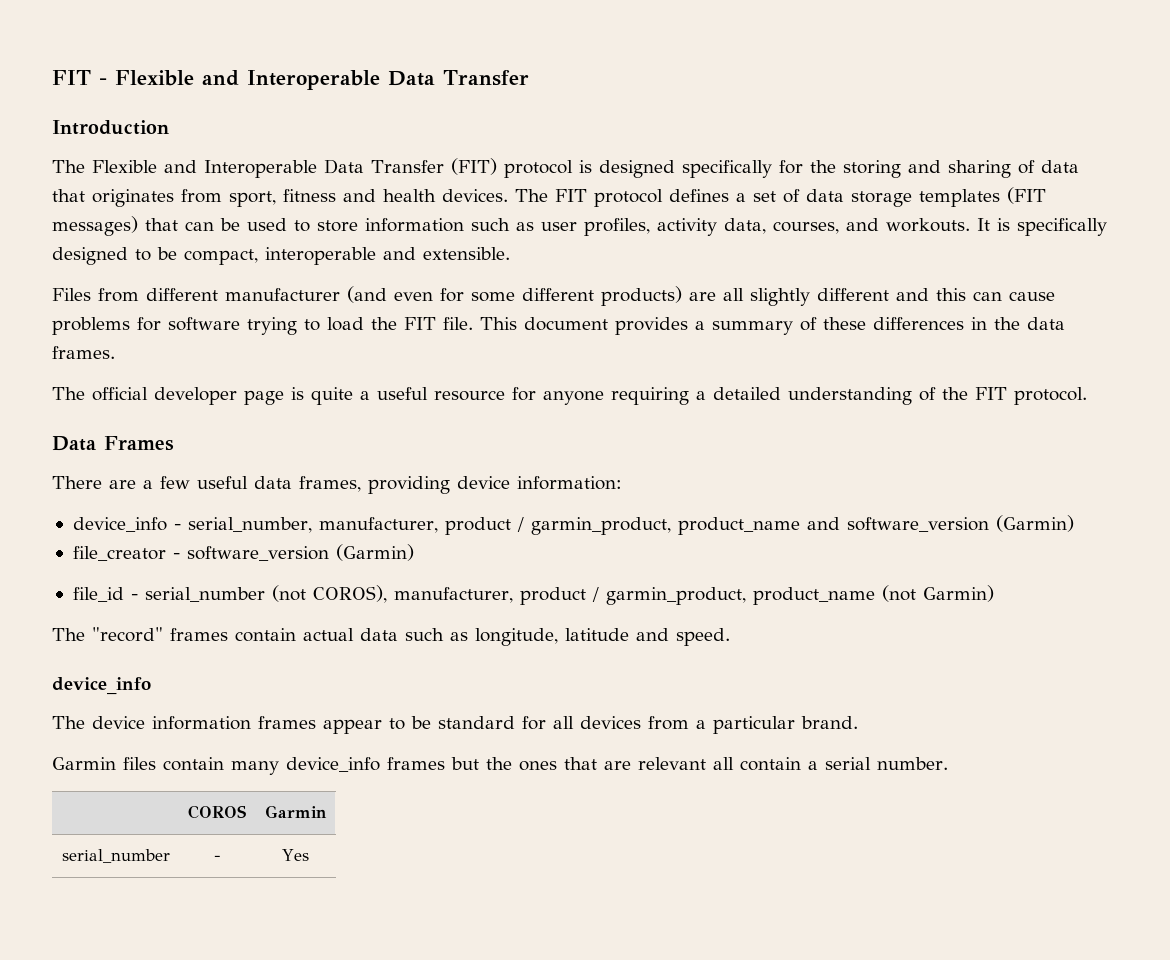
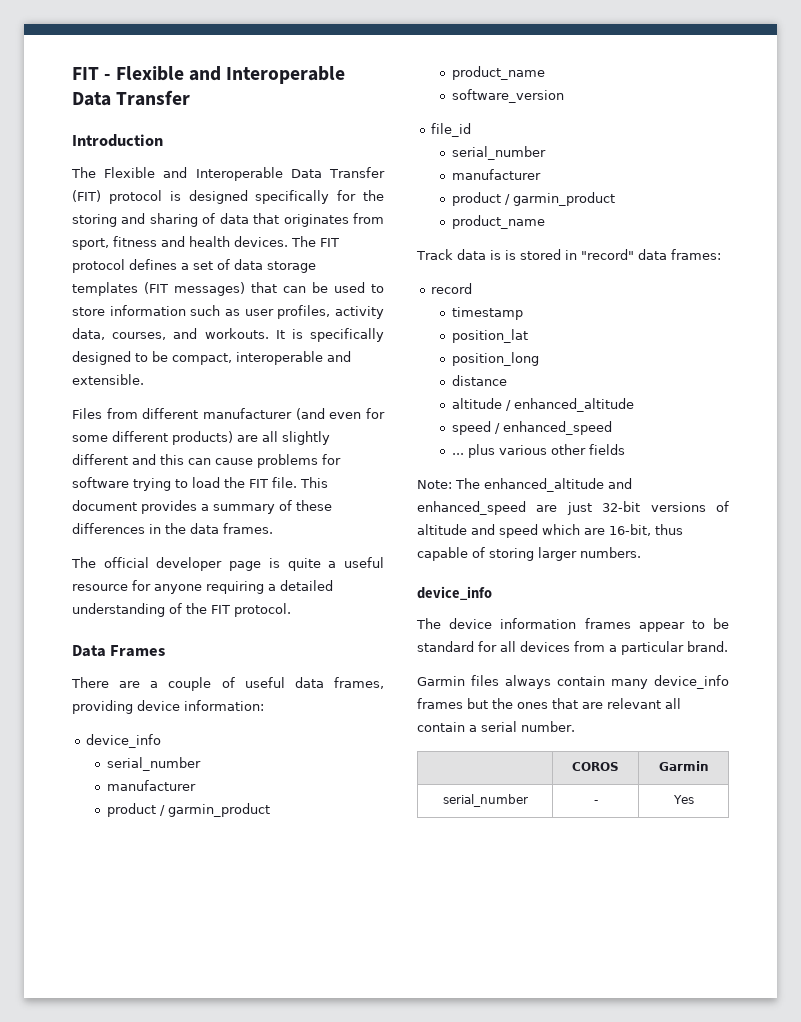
[160,476,190,489] few -> [168,677,235,691] couple of
[173,515,1074,535] [72,544,414,561] - serial_number, manufacturer, product / garmin_product, product_name and software_version (Garmin) // file_creator - software_version (Garmin) -> [106,757,201,771] [106,780,196,791] [106,803,270,817] [451,66,545,80] [451,89,564,103] // serial_number // manufacturer // product / garmin_product // product_name // software_version
[130,585,994,605] [52,627,730,646] - serial_number (not COROS), manufacturer, product / garmin_product, product_name (not Garmin) // The "record" frames contain actual data such as longitude, latitude and speed. -> [451,146,546,160] [451,169,541,180] [451,192,615,206] [451,215,545,229] [416,249,721,260] [431,283,473,294] [451,307,523,320] [451,329,528,343] [451,352,539,366] [451,375,507,386] [451,398,634,412] [451,421,612,435] [451,444,625,458] [417,478,632,492] [417,501,729,515] [417,524,683,538] [417,547,641,561] // serial_number // manufacturer // product / garmin_product // product_name // Track data is is stored in "record" data frames: // record // timestamp // position_lat // position_long // distance // altitude / enhanced_altitude // speed / enhanced_speed // ... plus various other fields // Note: The enhanced_altitude and enhanced_speed are just 32-bit versions of altitude and speed which are 16-bit, thus capable of storing larger numbers.
(156, 763) none -> [505,675,551,689] always

